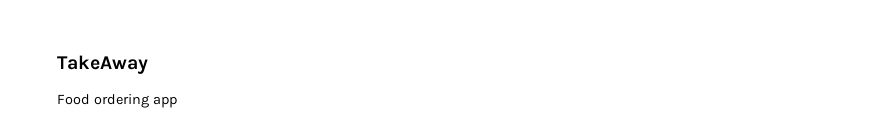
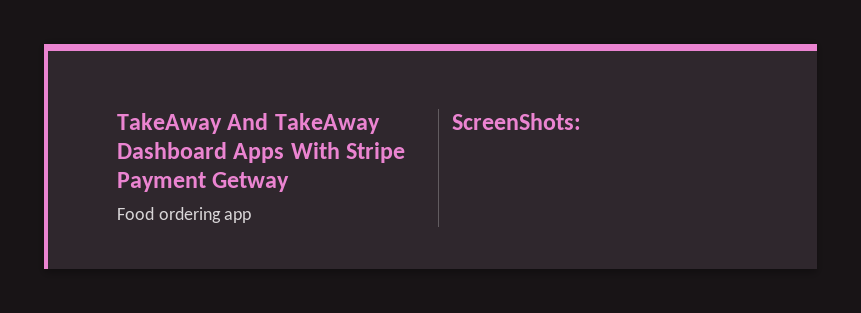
[57,55,148,74] TakeAway -> [117,113,380,134] [117,142,406,163] [117,172,290,192] TakeAway And TakeAway Dashboard Apps With Stripe Payment Getway
(177, 102) none -> [452,113,581,130] // ScreenShots:

